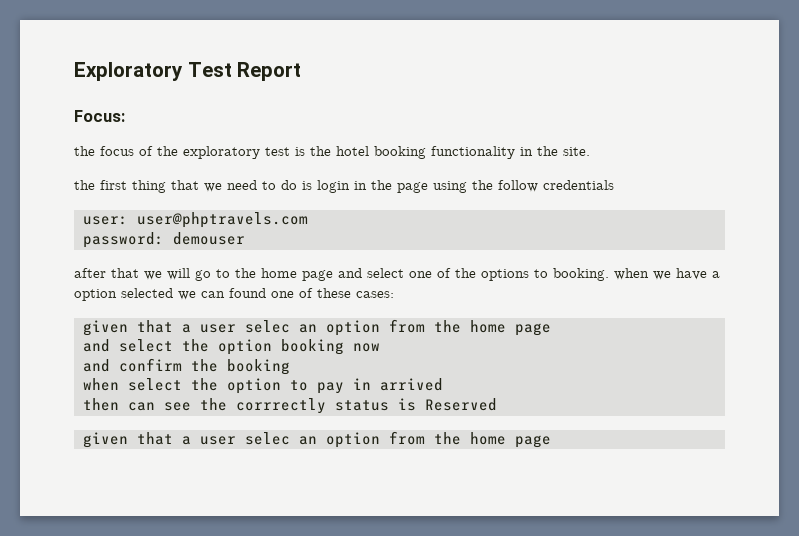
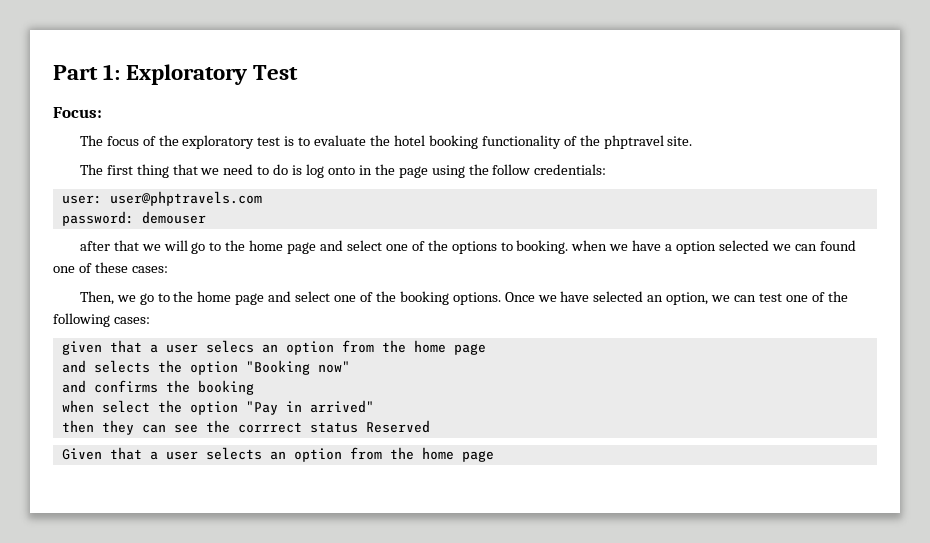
(74, 71) none -> [53,64,121,80] Part 1:
[237,62,302,81] Report -> (299, 72) none
[74,146,95,156] the -> [79,135,103,146] The
(305, 151) none -> [298,135,367,146] to evaluate
[520,146,558,156] in the -> [563,135,664,149] of the phptravel
[74,180,95,190] the -> [79,164,103,175] The
[317,180,350,193] login -> [306,164,355,178] log onto
[543,180,614,190] credentials -> [534,164,607,175] credentials:
[83,320,290,336] // given that a user selec -> [79,291,848,305] [53,313,150,327] [61,340,254,355] // Then, we go to the home page and select one of the booking options. Once we have selected an option, we can test one of the following cases: // given that a user selecs
[119,339,380,355] [83,358,182,372] select the option booking now // and confirm -> [93,360,350,375] [61,380,158,393] selects the option "Booking now" // and confirms
[290,378,443,394] to pay in arrived -> [245,400,374,415] "Pay in arrived"
(119, 404) none -> [101,420,134,435] they
[236,398,416,414] corrrectly status is -> [237,422,358,433] corrrect status
[83,432,290,448] given that a user selec -> [61,447,262,460] Given that a user selects

